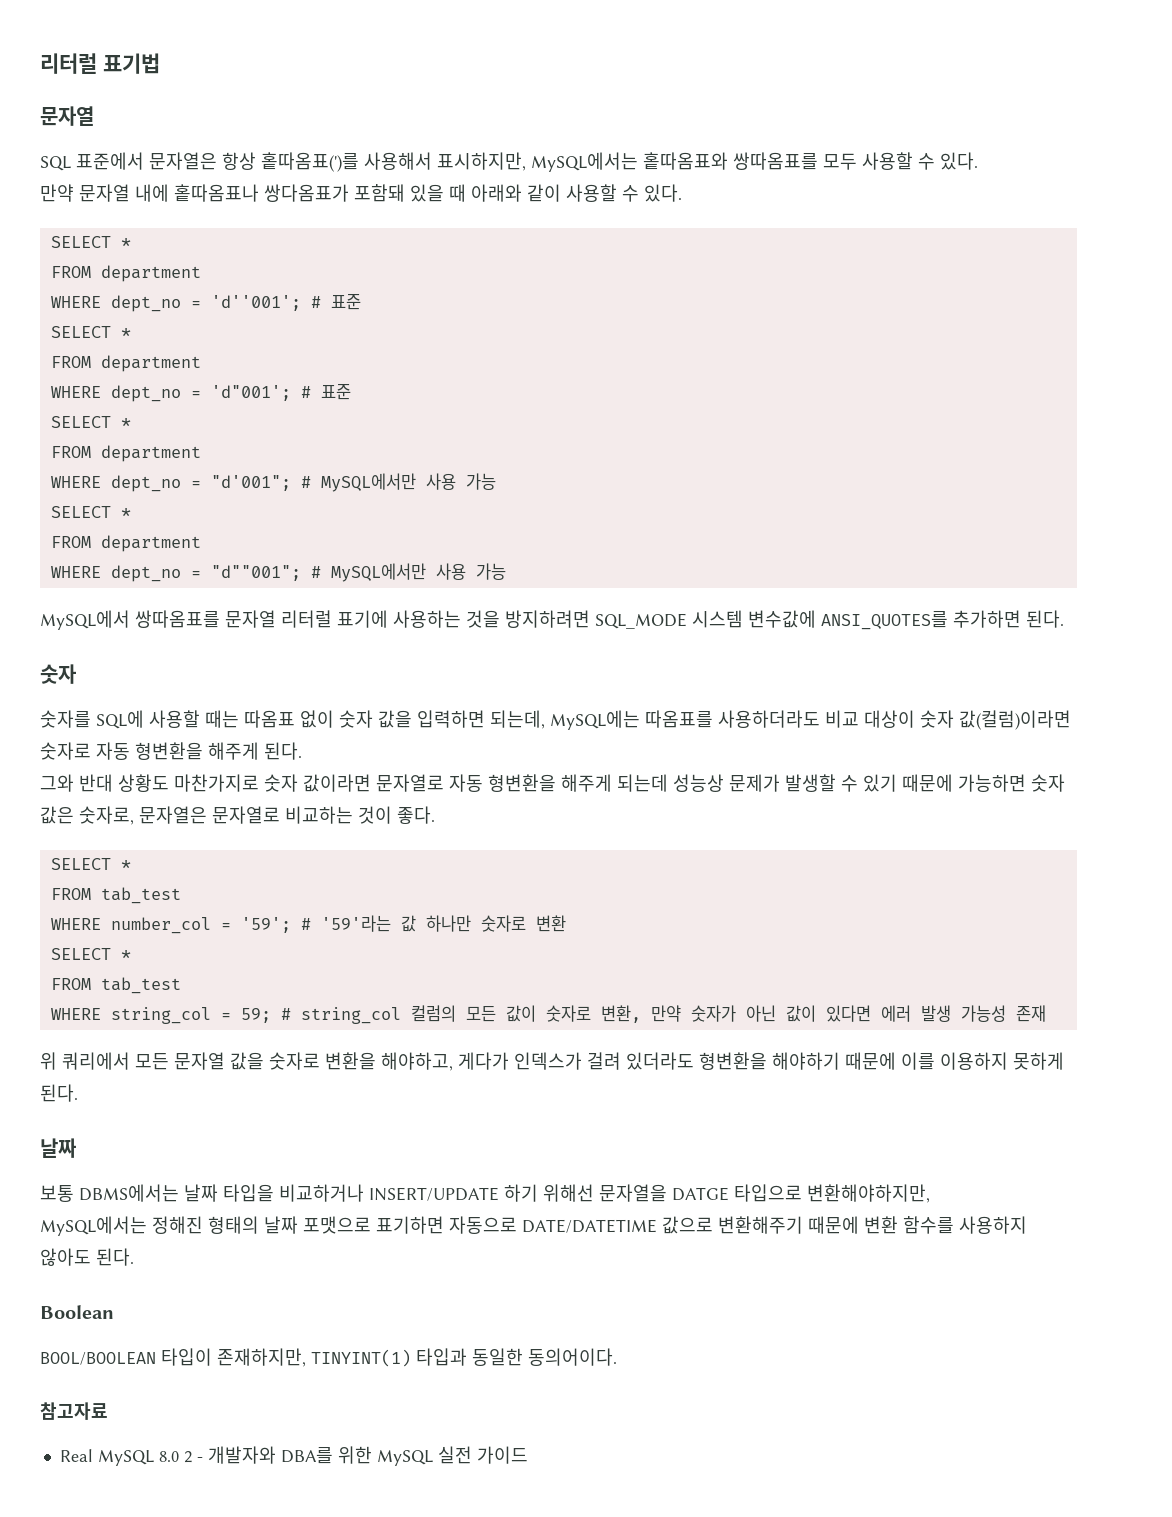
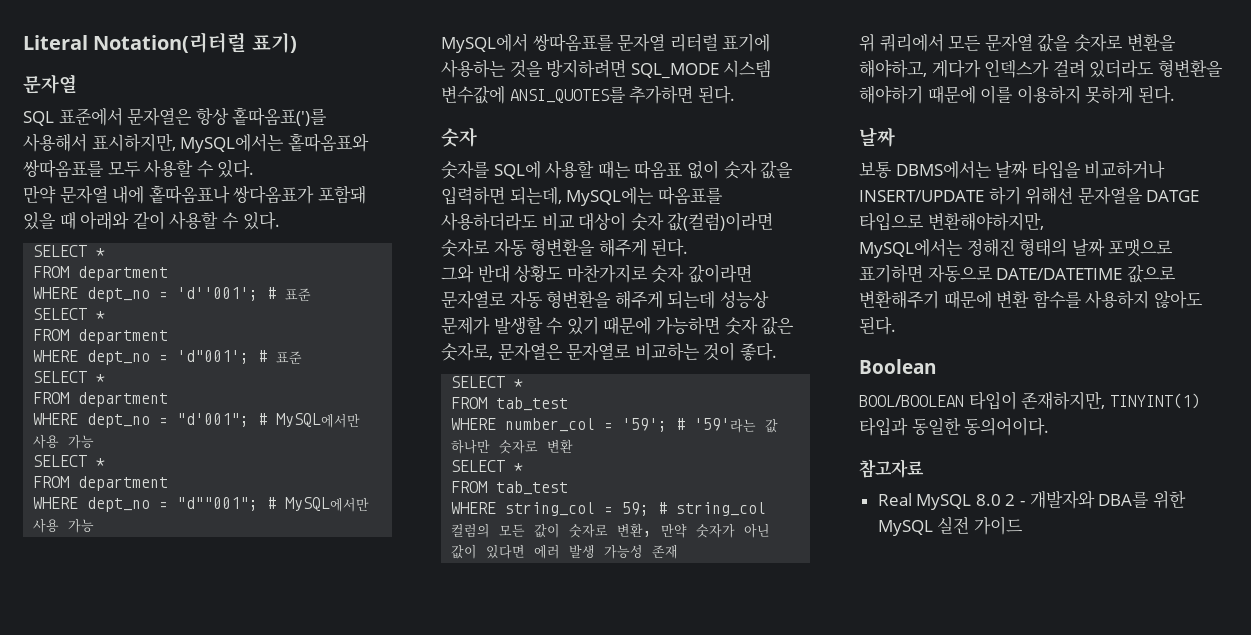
[40,53,160,74] 리터럴 표기법 -> [23,32,297,53] Literal Notation(리터럴 표기)

